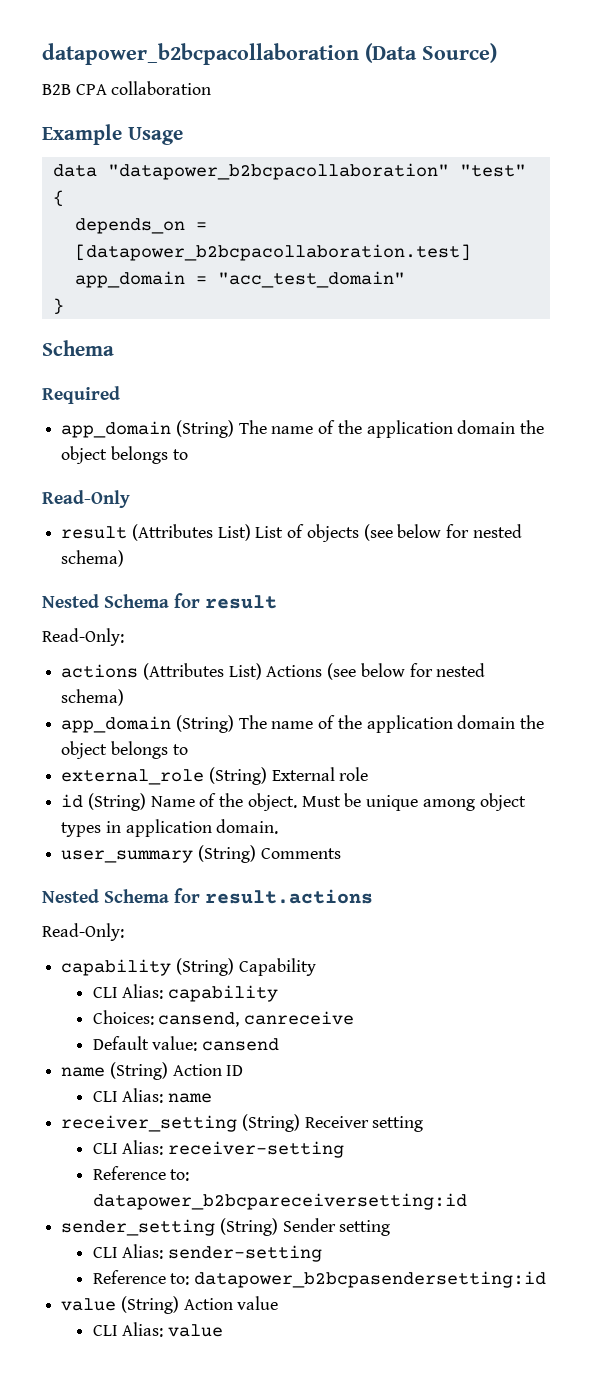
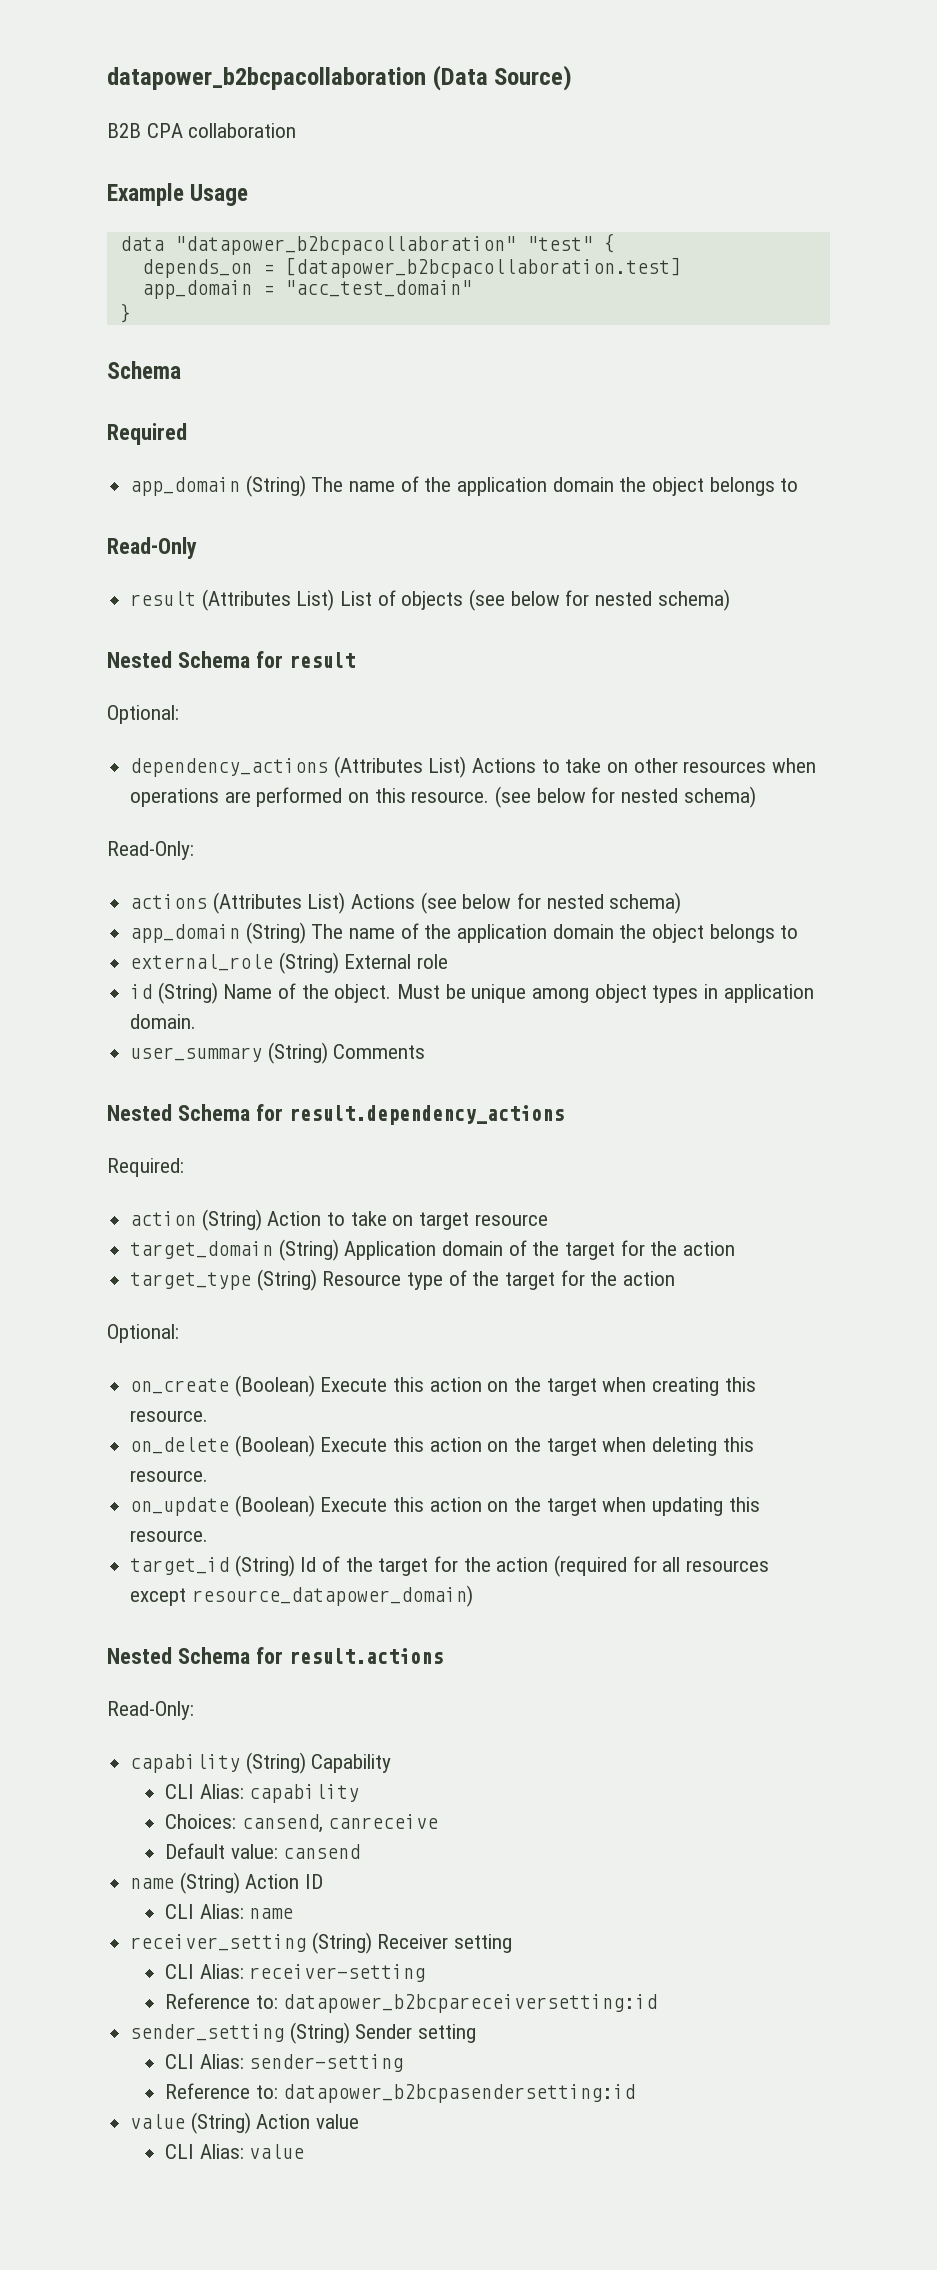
(278, 602) none -> [107,705,179,724] [130,756,817,778] [130,786,756,808] // Optional: // dependency_actions (Attributes List) Actions to take on other resources when operations are performed on this resource. (see below for nested schema)
(341, 853) none -> [107,1104,564,1125] [107,1158,184,1177] [130,1209,548,1231] [130,1239,736,1261] [130,1269,676,1291] [107,1324,179,1343] [130,1375,756,1397] [130,1410,209,1422] [130,1435,754,1457] [130,1470,209,1482] [130,1495,760,1517] [130,1530,209,1542] [130,1555,770,1577] [130,1585,473,1607] // Nested Schema for result.dependency_actions // Required: // action (String) Action to take on target resource // target_domain (String) Application domain of the target for the action // target_type (String) Resource type of the target for the action // Optional: // on_create (Boolean) Execute this action on the target when creating this resource. // on_delete (Boolean) Execute this action on the target when deleting this resource. // on_update (Boolean) Execute this action on the target when updating this resource. // target_id (String) Id of the target for the action (required for all resources except resource_datapower_domain)

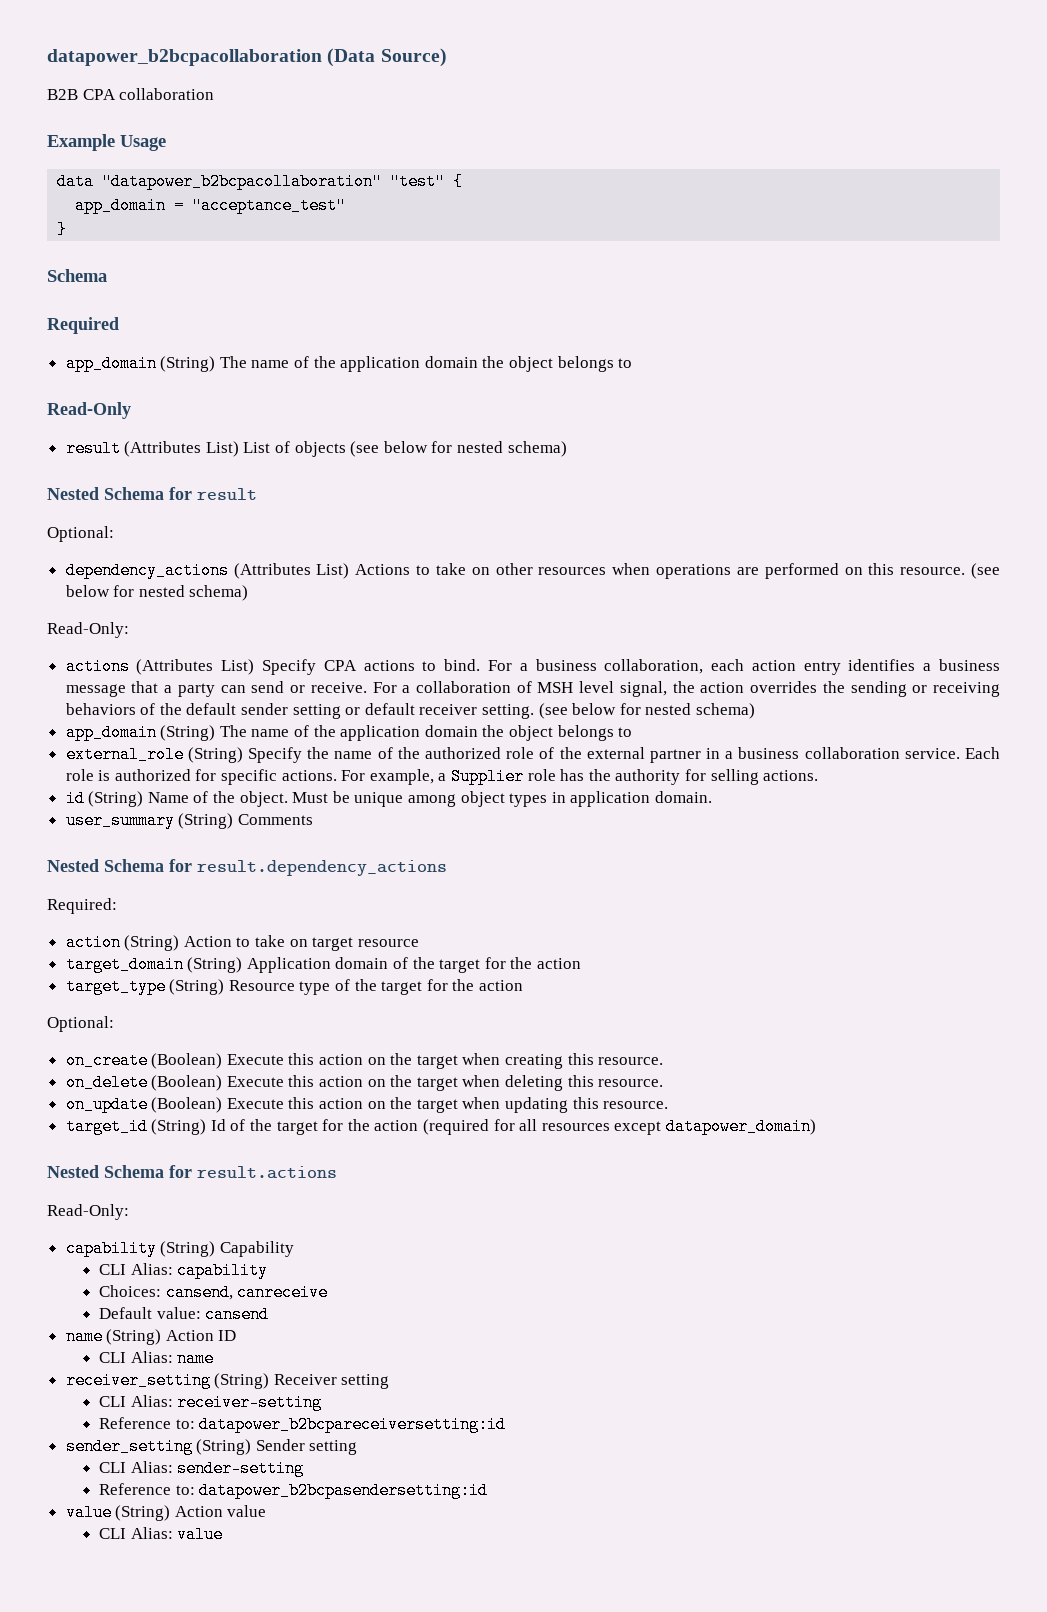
[141,257,681,278] // depends_on = [datapower_b2bcpacollaboration.test] -> (464, 181) none
[284,280,472,297] "acc_test_domain" -> [192,197,347,214] "acceptance_test"
[351,894,416,909] Actions -> [262,659,1000,675] [65,681,1000,697] [65,703,535,719] Specify CPA actions to bind. For a business collaboration, each action entry identifies a business message that a party can send or receive. For a collaboration of MSH level signal, the action overrides the sending or receiving behaviors of the default sender setting or default receiver setting.
[344,954,449,969] External role -> [248,747,1000,763] [65,768,819,785] Specify the name of the authorized role of the external partner in a business collaboration service. Each role is authorized for specific actions. For example, a Supplier role has the authority for selling actions.
[191,1585,473,1607] resource_datapower_domain) -> [665,1118,816,1135] datapower_domain)

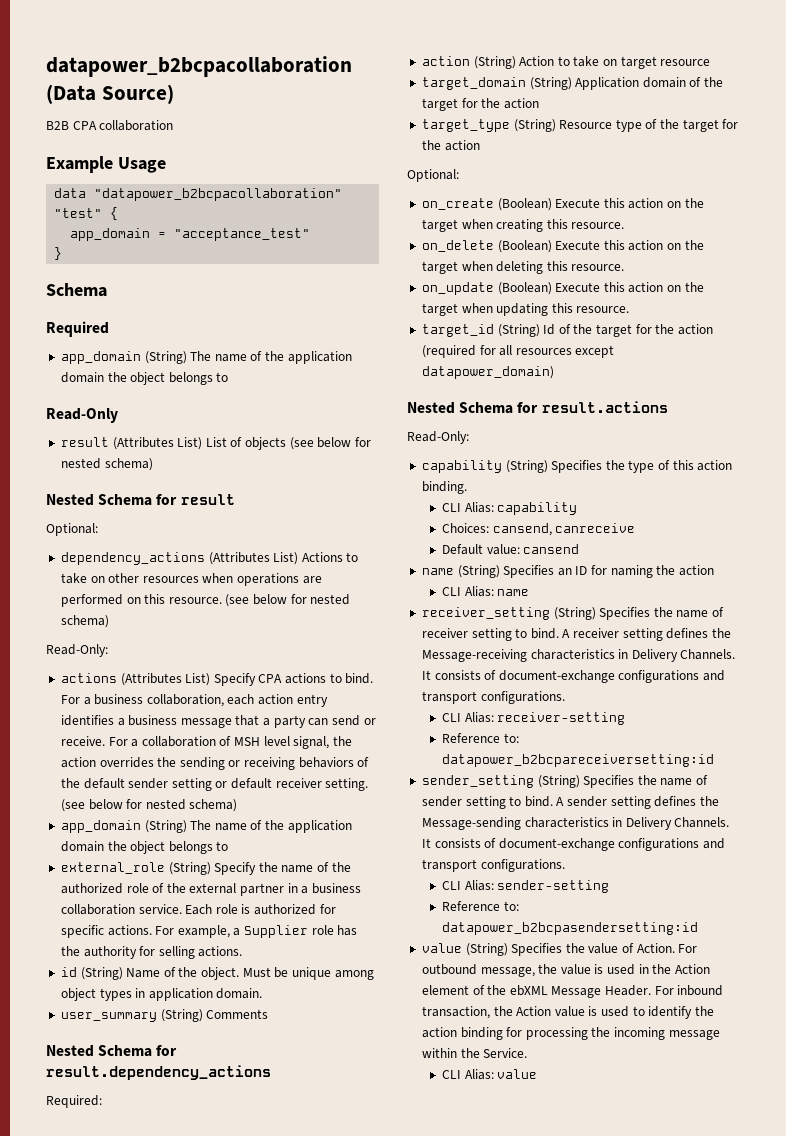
[219,1241,294,1257] Capability -> [551,460,733,473] [421,481,467,494] Specifies the type of this action binding.
[165,1330,214,1341] Action -> [503,565,572,578] Specifies an
(237, 1335) none -> [591,565,715,578] for naming the action
[273,1374,390,1389] Receiver setting -> [599,607,725,620] [421,628,732,641] [421,649,736,662] [421,670,726,683] [421,691,565,704] Specifies the name of receiver setting to bind. A receiver setting defines the Message-receiving characteristics in Delivery Channels. It consists of document-exchange configurations and transport configurations.
[255,1439,358,1455] Sender setting -> [583,775,709,788] [421,796,720,809] [421,817,730,830] [421,838,726,851] [421,859,565,872] Specifies the name of sender setting to bind. A sender setting defines the Message-sending characteristics in Delivery Channels. It consists of document-exchange configurations and transport configurations.
[174,1505,267,1517] Action value -> [511,943,698,956] [421,964,711,977] [421,985,724,998] [421,1006,715,1019] [421,1027,720,1040] [421,1048,528,1058] Specifies the value of Action. For outbound message, the value is used in the Action element of the ebXML Message Header. For inbound transaction, the Action value is used to identify the action binding for processing the incoming message within the Service.

